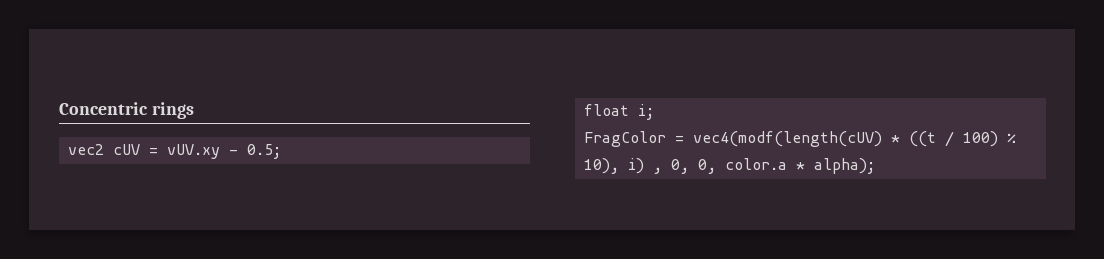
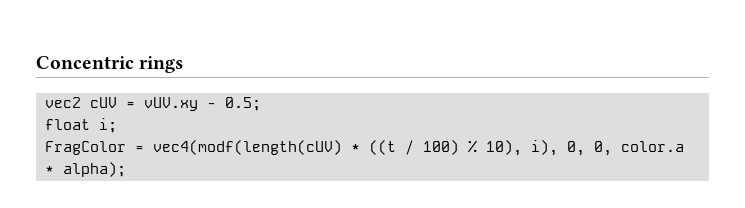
[628,158,663,174] i) , -> [530,140,558,156] i),

